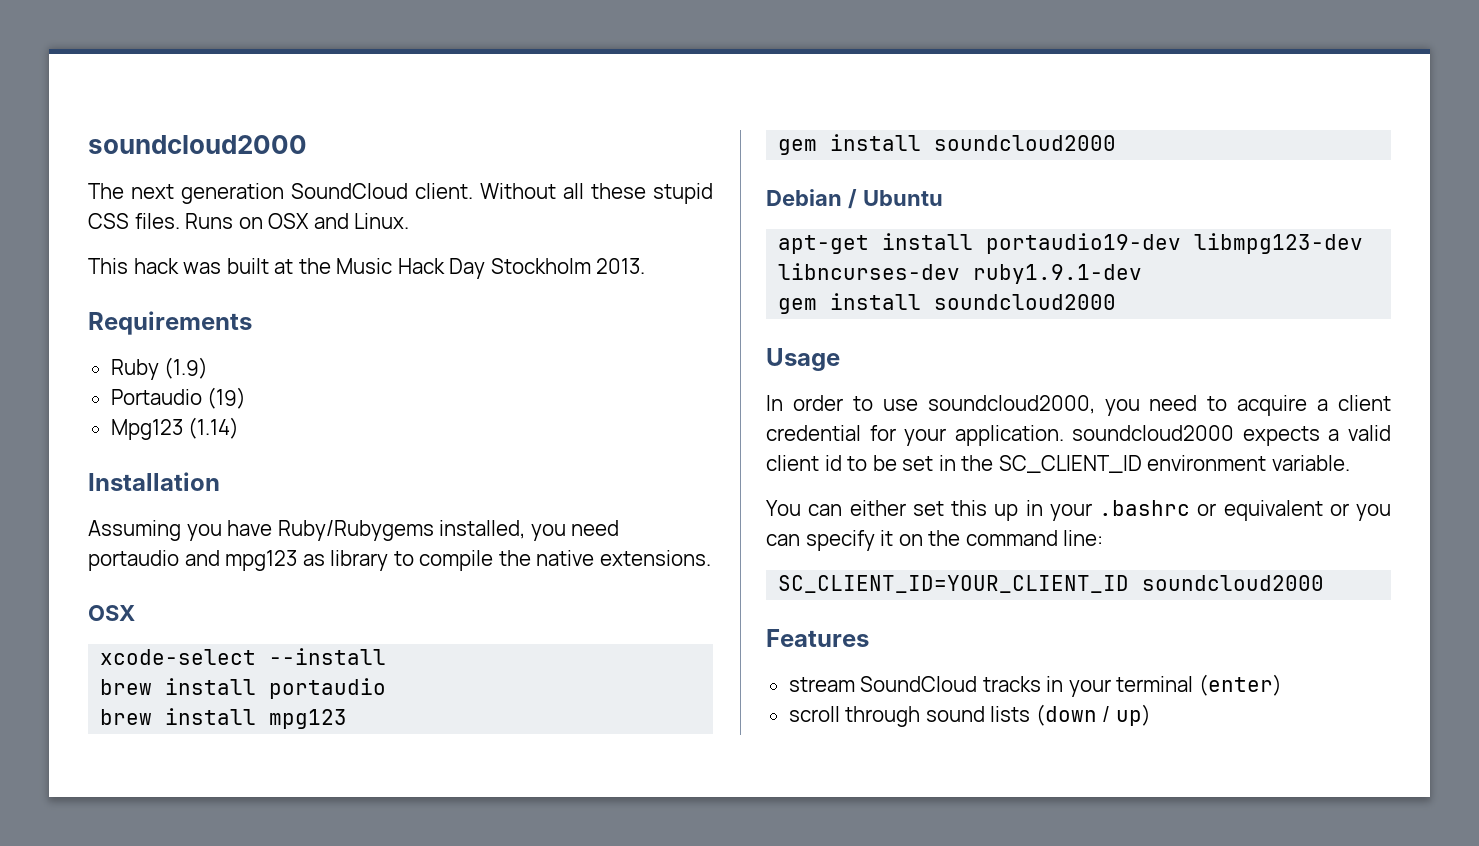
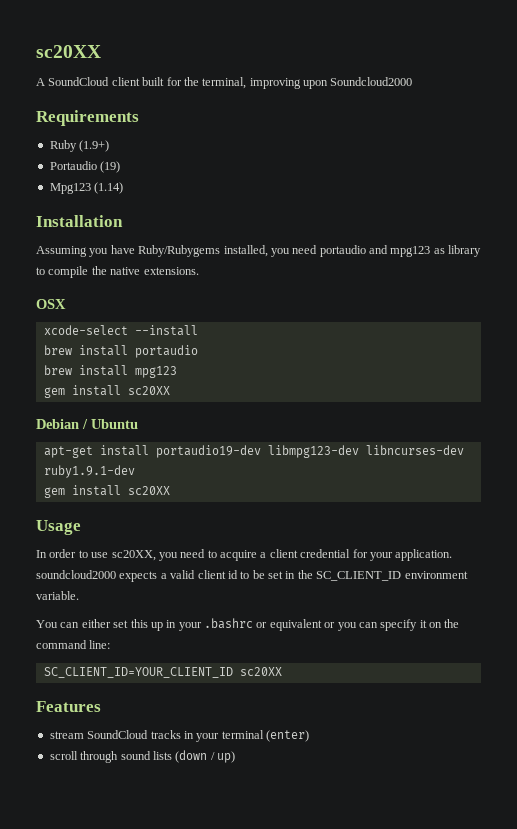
[88,135,307,154] [88,183,713,204] [88,213,410,229] [88,258,646,279] soundcloud2000 // The next generation SoundCloud client. Without all these stupid CSS files. Runs on OSX and Linux. // This hack was built at the Music Hack Day Stockholm 2013. -> [36,45,101,58] [36,77,413,89] sc20XX // A SoundCloud client built for the terminal, improving upon Soundcloud2000
[164,357,209,379] (1.9) -> [79,140,110,152] (1.9+)
[934,135,1117,151] soundcloud2000 -> [127,386,170,395] sc20XX
[934,294,1117,310] soundcloud2000 -> [127,486,170,495] sc20XX
[927,395,1095,414] soundcloud2000, -> [111,550,156,561] sc20XX,
[1142,575,1325,591] soundcloud2000 -> [239,667,282,676] sc20XX

